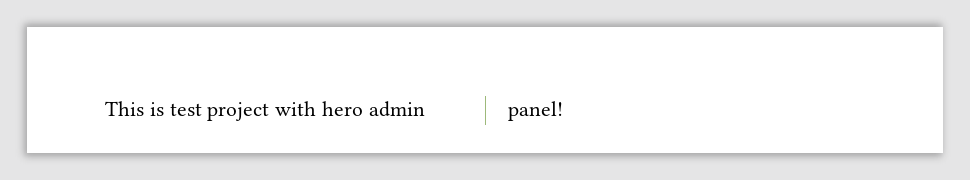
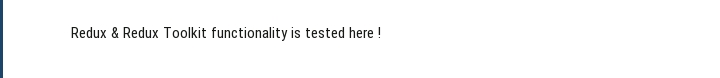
[105,101,563,121] This is test project with hero admin panel! -> [71,27,382,41] Redux & Redux Toolkit functionality is tested here !

